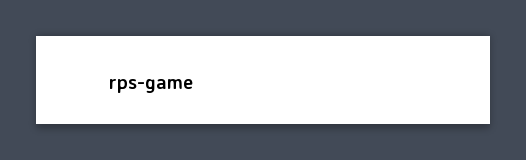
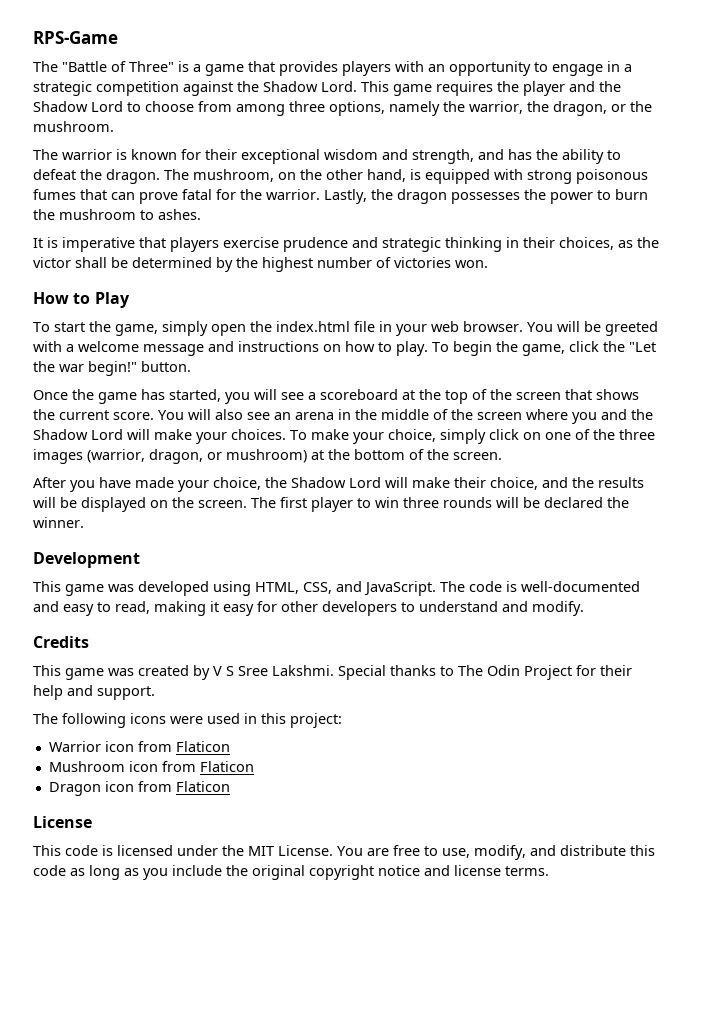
[109,79,193,93] rps-game -> [33,31,118,44] [33,61,632,76] [33,81,621,96] [33,101,652,116] [33,121,114,132] [33,149,621,164] [33,169,648,184] [33,189,648,204] [33,209,201,220] [33,237,659,252] [33,257,488,272] [33,292,130,308] [33,321,658,336] [33,341,656,356] [33,361,191,376] [33,389,639,404] [33,409,653,424] [33,429,655,444] [33,449,502,464] [33,477,644,492] [33,497,629,512] [33,517,84,528] [33,552,140,568] [33,581,640,596] [33,601,584,616] [33,636,89,648] [33,665,632,680] [33,685,155,700] [33,713,342,728] [48,741,230,752] [48,761,254,772] [48,781,230,796] [33,816,92,828] [33,845,655,860] [33,865,549,880] RPS-Game // The "Battle of Three" is a game that provides players with an opportunity to engage in a strategic competition against the Shadow Lord. This game requires the player and the Shadow Lord to choose from among three options, namely the warrior, the dragon, or the mushroom. // The warrior is known for their exceptional wisdom and strength, and has the ability to defeat the dragon. The mushroom, on the other hand, is equipped with strong poisonous fumes that can prove fatal for the warrior. Lastly, the dragon possesses the power to burn the mushroom to ashes. // It is imperative that players exercise prudence and strategic thinking in their choices, as the victor shall be determined by the highest number of victories won. // How to Play // To start the game, simply open the index.html file in your web browser. You will be greeted with a welcome message and instructions on how to play. To begin the game, click the "Let the war begin!" button. // Once the game has started, you will see a scoreboard at the top of the screen that shows the current score. You will also see an arena in the middle of the screen where you and the Shadow Lord will make your choices. To make your choice, simply click on one of the three images (warrior, dragon, or mushroom) at the bottom of the screen. // After you have made your choice, the Shadow Lord will make their choice, and the results will be displayed on the screen. The first player to win three rounds will be declared the winner. // Development // This game was developed using HTML, CSS, and JavaScript. The code is well-documented and easy to read, making it easy for other developers to understand and modify. // Credits // This game was created by V S Sree Lakshmi. Special thanks to The Odin Project for their help and support. // The following icons were used in this project: // Warrior icon from Flaticon // Mushroom icon from Flaticon // Dragon icon from Flaticon // License // This code is licensed under the MIT License. You are free to use, modify, and distribute this code as long as you include the original copyright notice and license terms.

